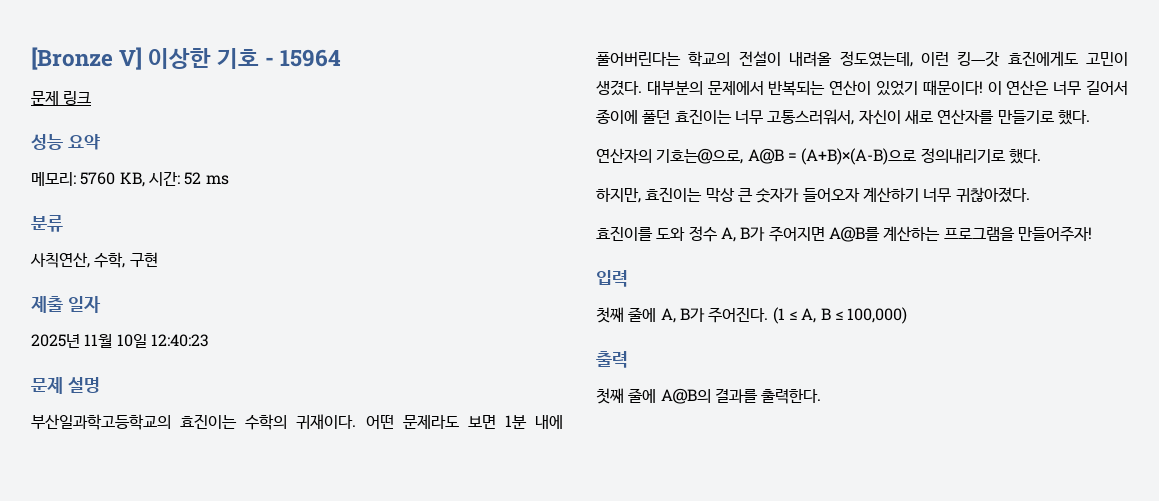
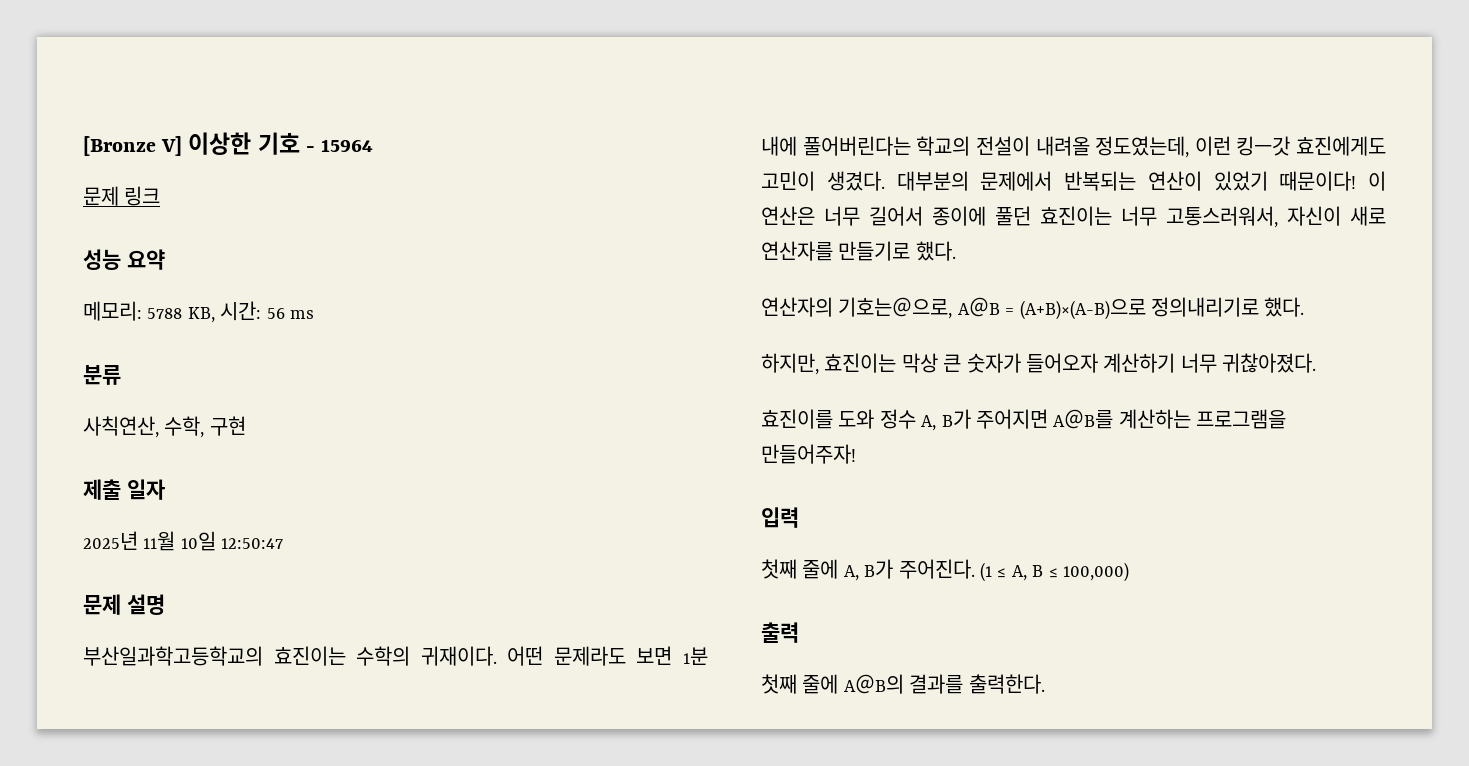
[80,172,116,185] 5760 -> [147,308,183,319] 5788
[184,172,202,185] 52 -> [266,308,285,319] 56
[150,334,209,347] 12:40:23 -> [221,538,284,549] 12:50:47

